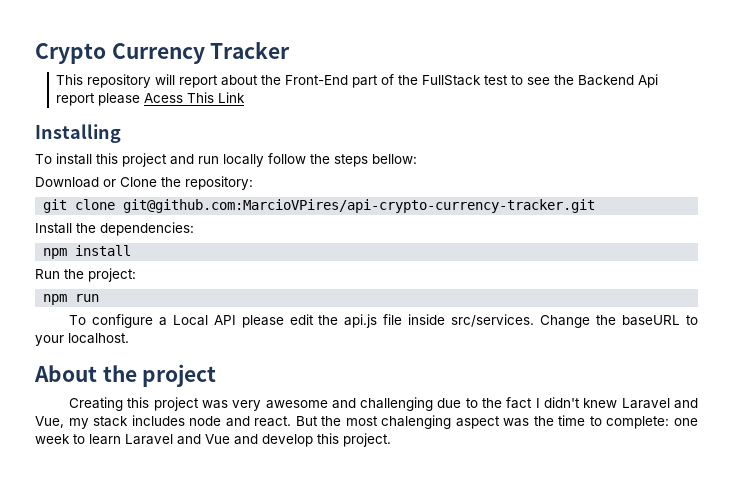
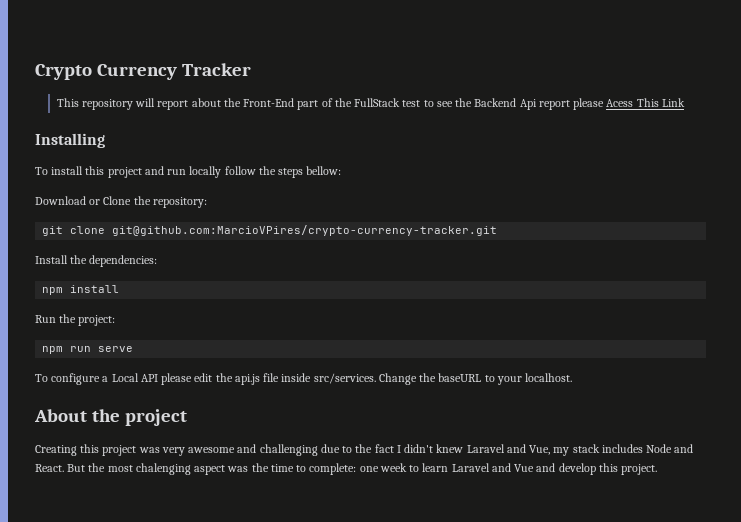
[123,199,596,213] git@github.com:MarcioVPires/api-crypto-currency-tracker.git -> [112,225,498,236] git@github.com:MarcioVPires/crypto-currency-tracker.git
(100, 298) none -> [98,346,134,352] serve
[189,416,292,427] node and react. -> [646,444,694,453] [35,464,64,472] Node and React.

